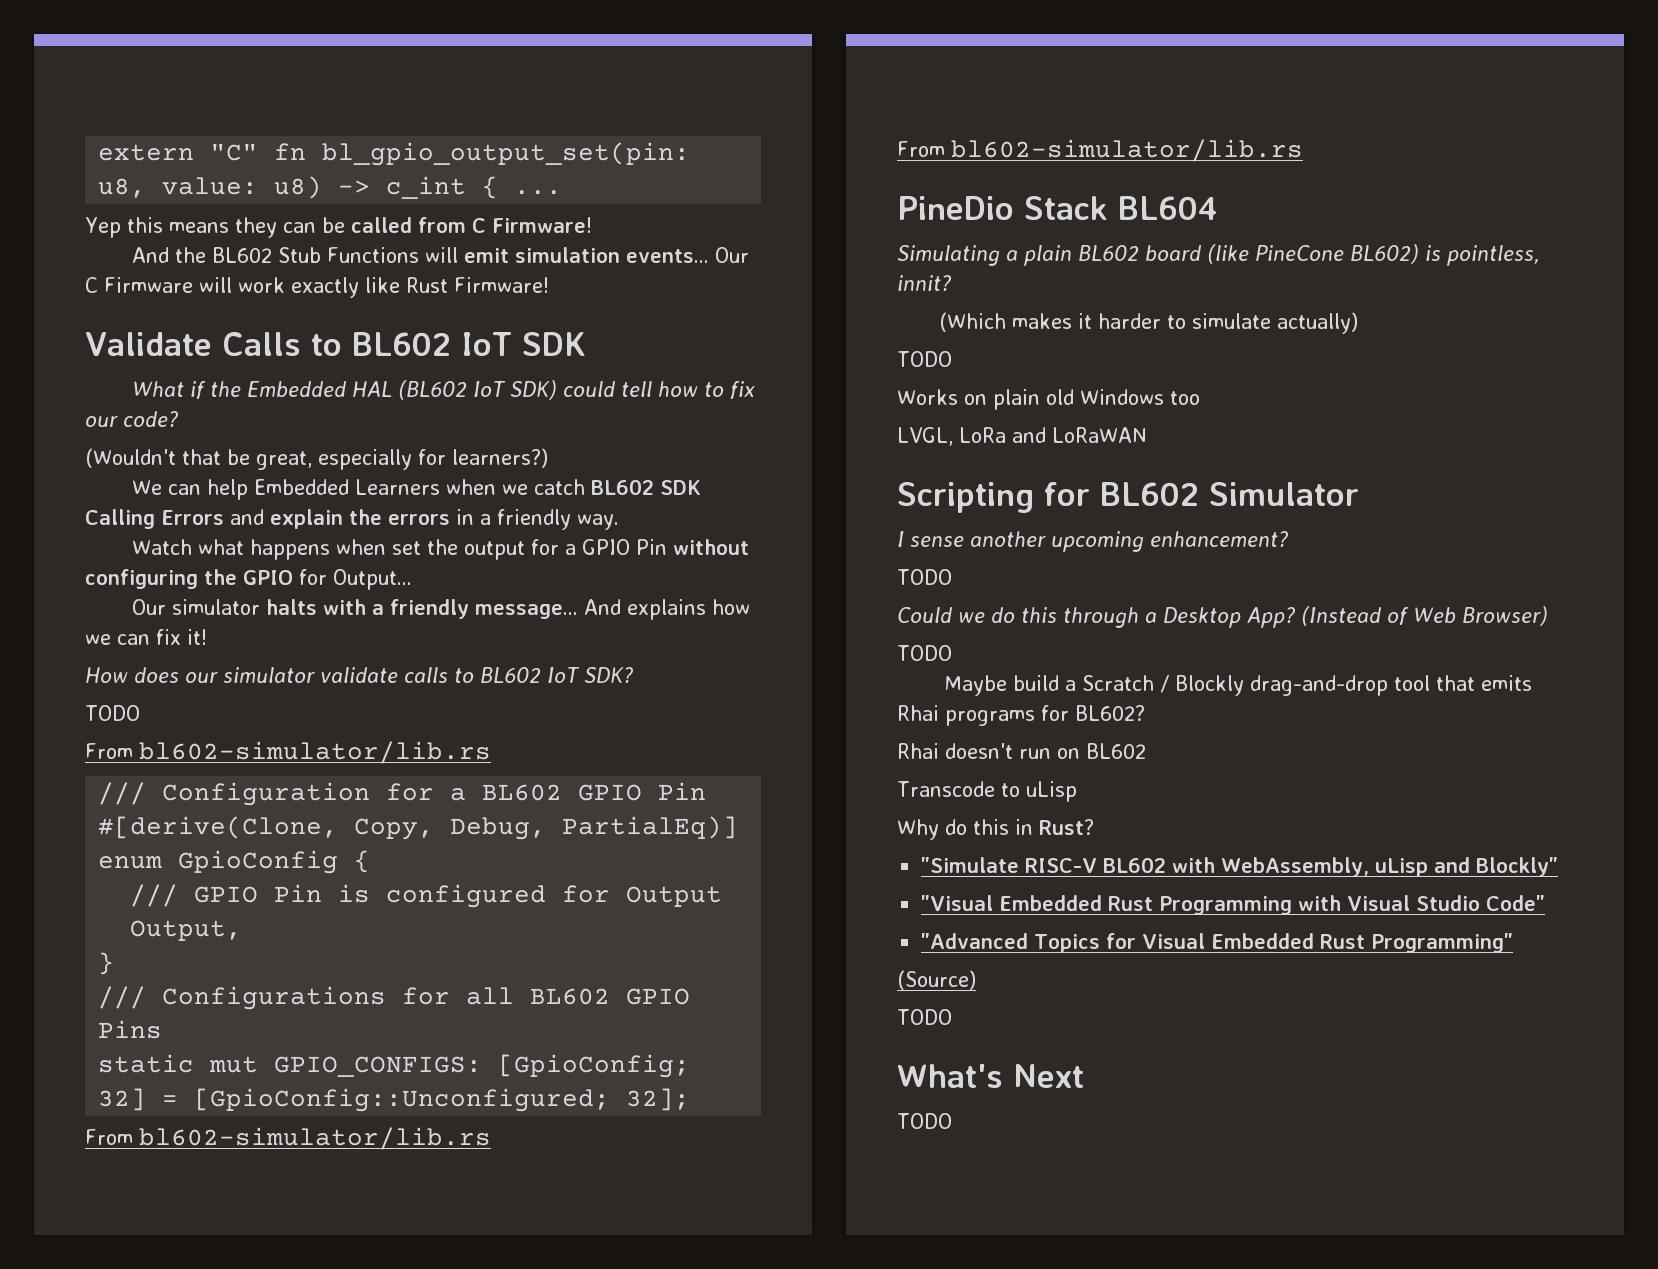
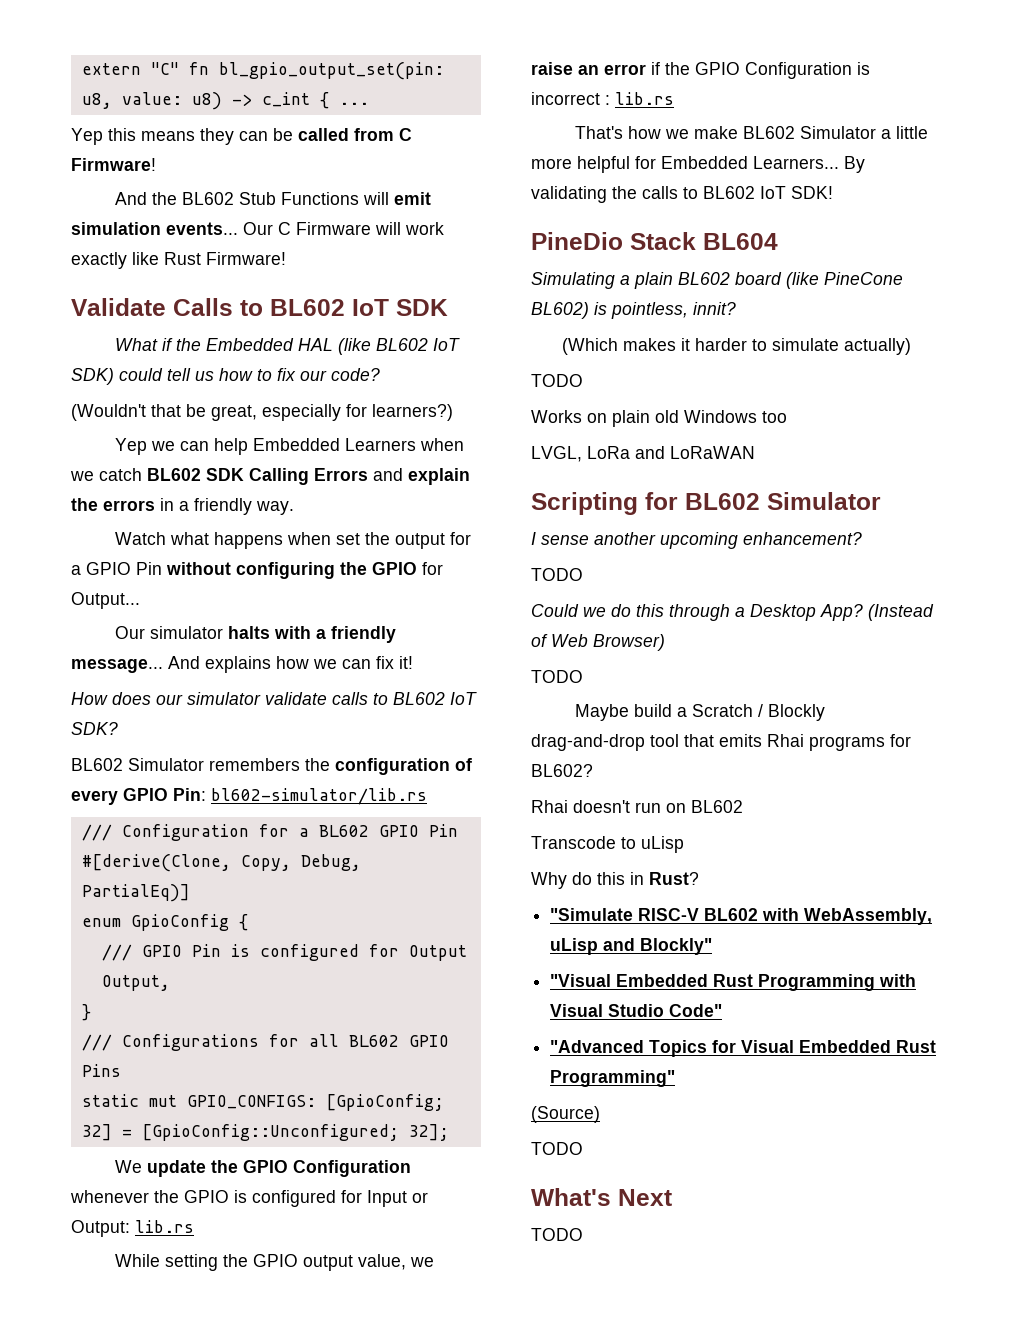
[398,380,468,400] (BL602 -> [338,338,429,355] (like BL602
(653, 389) none -> [195,371,214,381] us
[132,480,163,495] We -> [115,438,176,455] Yep we
[85,705,140,721] [85,743,133,759] TODO // From -> [71,758,472,775] [71,788,206,805] BL602 Simulator remembers the configuration of every GPIO Pin:
[85,1127,491,1150] [897,139,1303,162] From bl602-simulator/lib.rs // From bl602-simulator/lib.rs -> [115,1160,412,1177] [70,1190,428,1207] [71,1220,194,1237] [115,1254,435,1271] [531,62,870,79] [531,92,674,105] [575,126,929,139] [531,156,865,173] [531,186,833,203] We update the GPIO Configuration whenever the GPIO is configured for Input or Output: lib.rs // While setting the GPIO output value, we raise an error if the GPIO Configuration is incorrect : lib.rs // That's how we make BL602 Simulator a little more helpful for Embedded Learners... By validating the calls to BL602 IoT SDK!

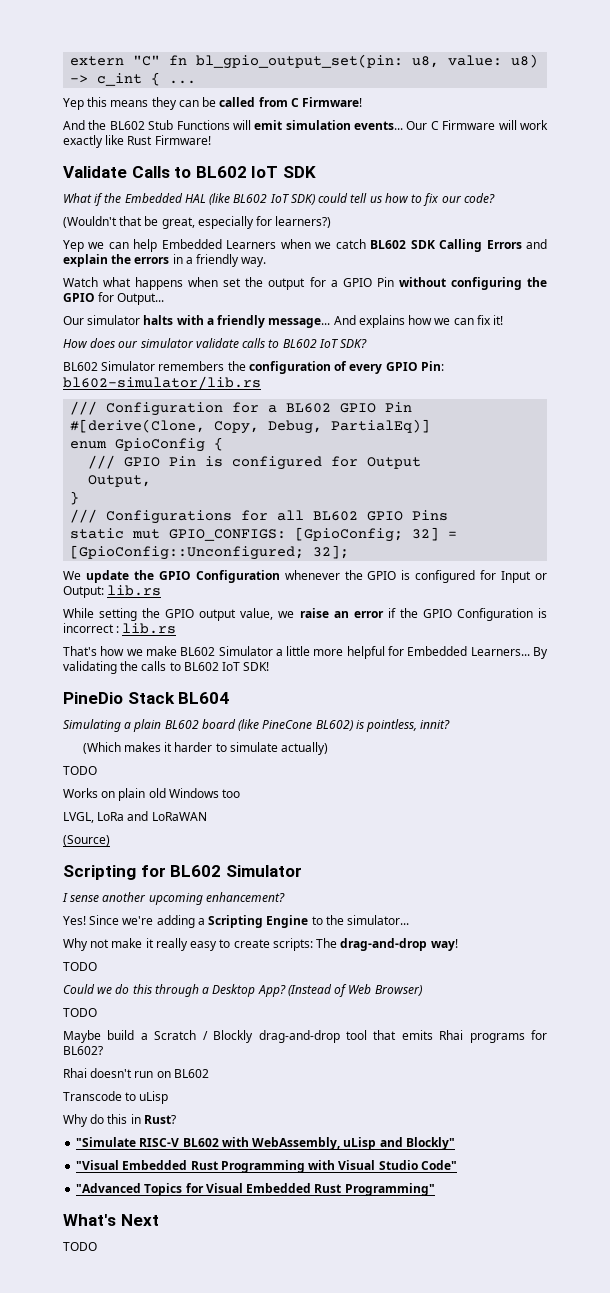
(755, 452) none -> [63,835,110,846] // (Source)
(862, 538) none -> [63,915,410,928] [63,938,458,951] // Yes! Since we're adding a Scripting Engine to the simulator... // Why not make it really easy to create scripts: The drag-and-drop way!
[531,1106,600,1123] [531,1142,583,1155] // (Source) // TODO -> (435, 1189) none

